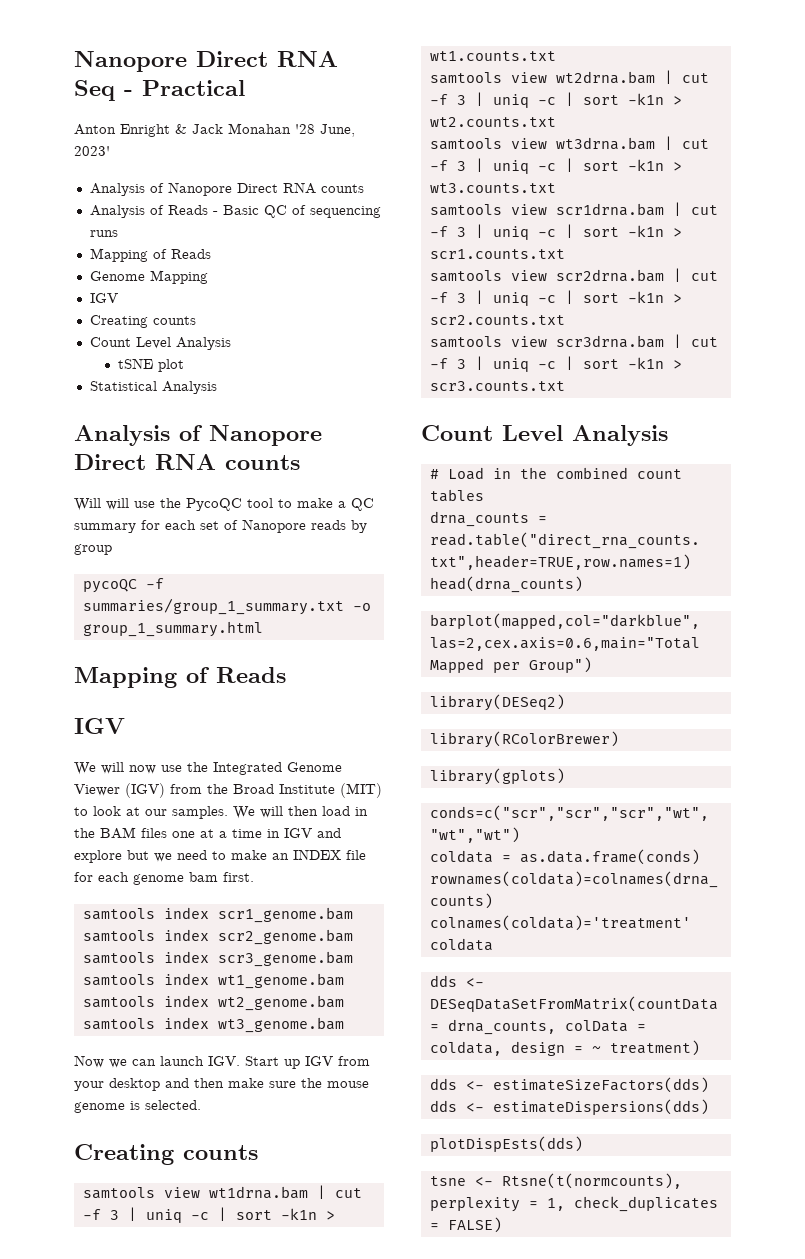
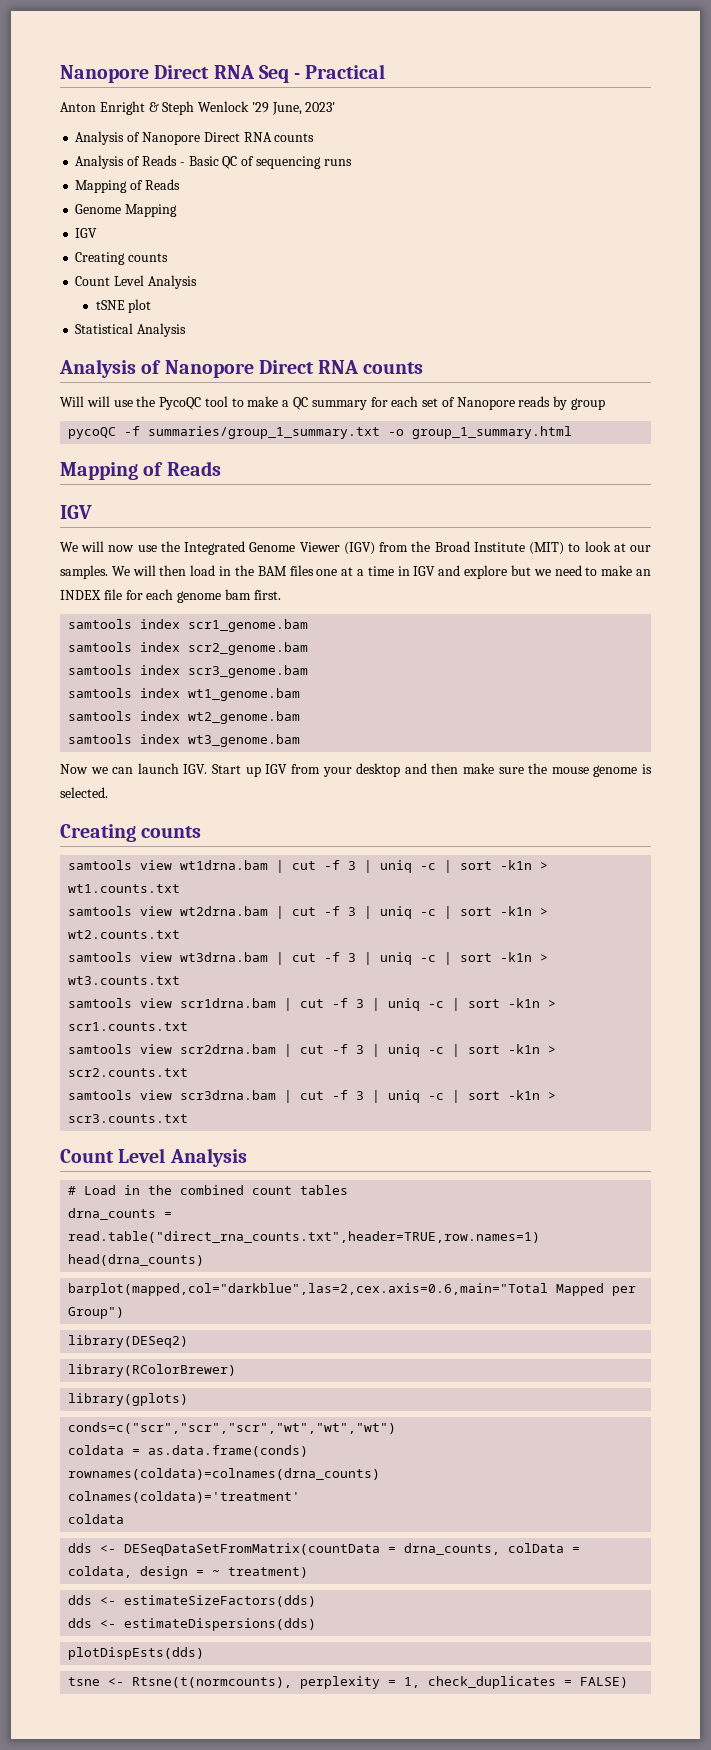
[192,123,315,134] Jack Monahan '28 -> [162,101,269,115] Steph Wenlock '29

